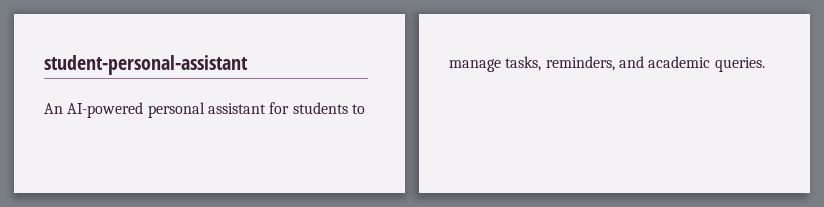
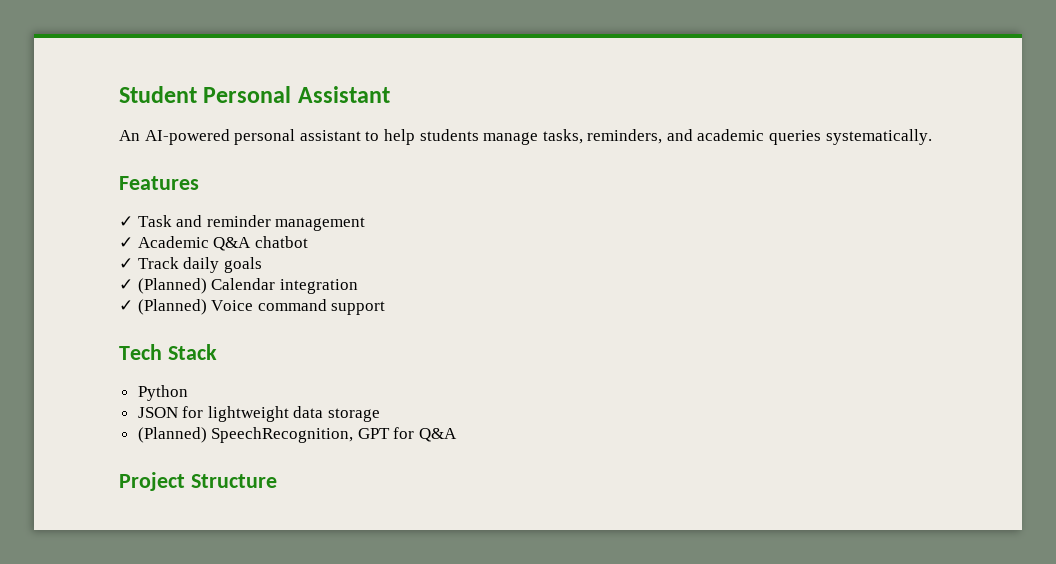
[44,55,248,75] student-personal-assistant -> [119,86,390,103] Student Personal Assistant
[269,102,365,114] for students to -> [365,129,479,145] to help students
[714,57,765,72] queries. -> [769,129,932,145] [119,176,199,190] [119,215,366,231] [119,236,308,251] [119,257,262,273] [119,278,358,294] [119,299,386,315] [119,344,217,360] [137,385,188,401] [137,406,381,422] [137,427,458,443] [119,472,277,491] queries systematically. // Features // ✓ Task and reminder management // ✓ Academic Q&A chatbot // ✓ Track daily goals // ✓ (Planned) Calendar integration // ✓ (Planned) Voice command support // Tech Stack // Python // JSON for lightweight data storage // (Planned) SpeechRecognition, GPT for Q&A // Project Structure

